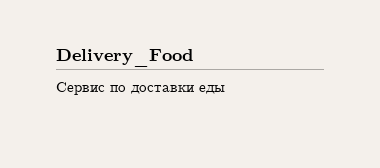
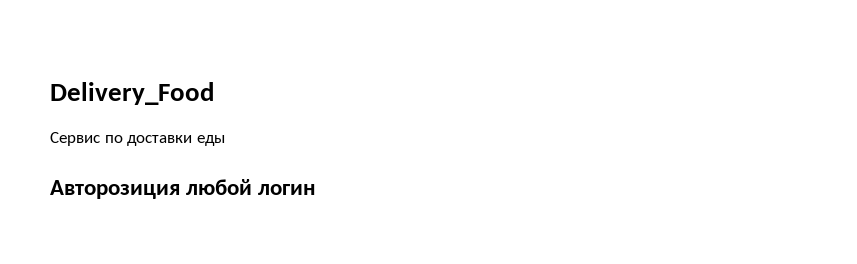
(225, 89) none -> [50,179,317,199] // Авторозиция любой логин

